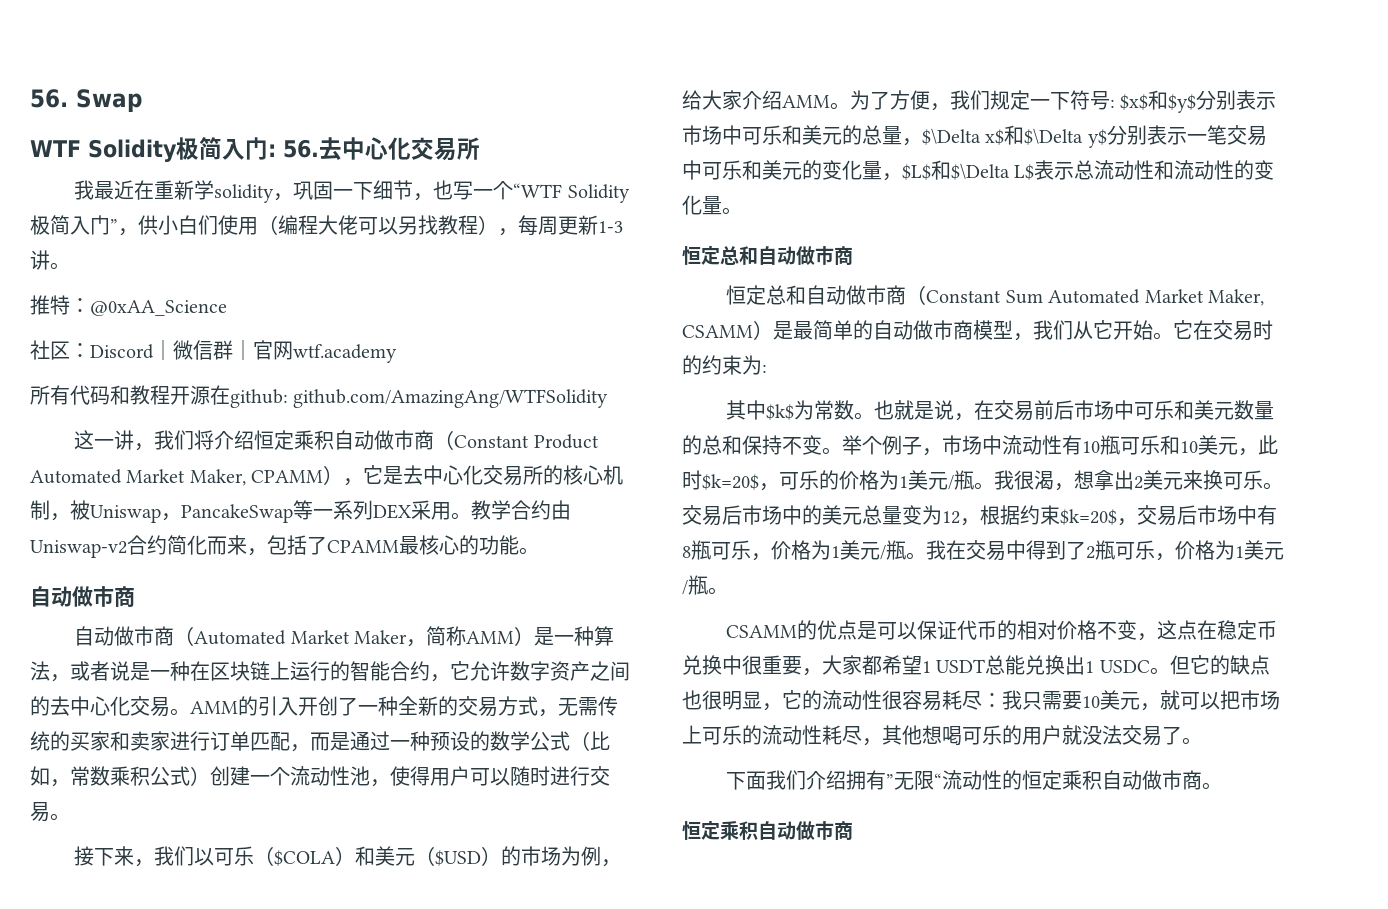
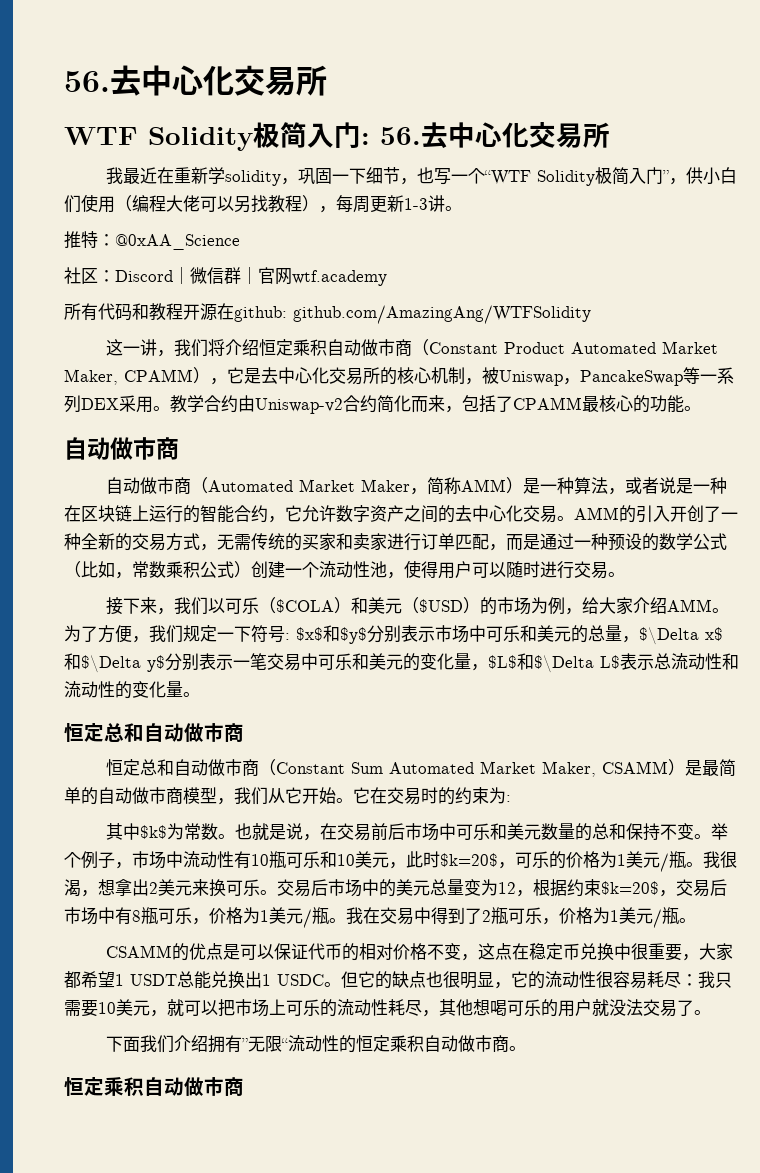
[30,89,142,112] 56. Swap -> [64,65,327,96] 56.去中心化交易所

